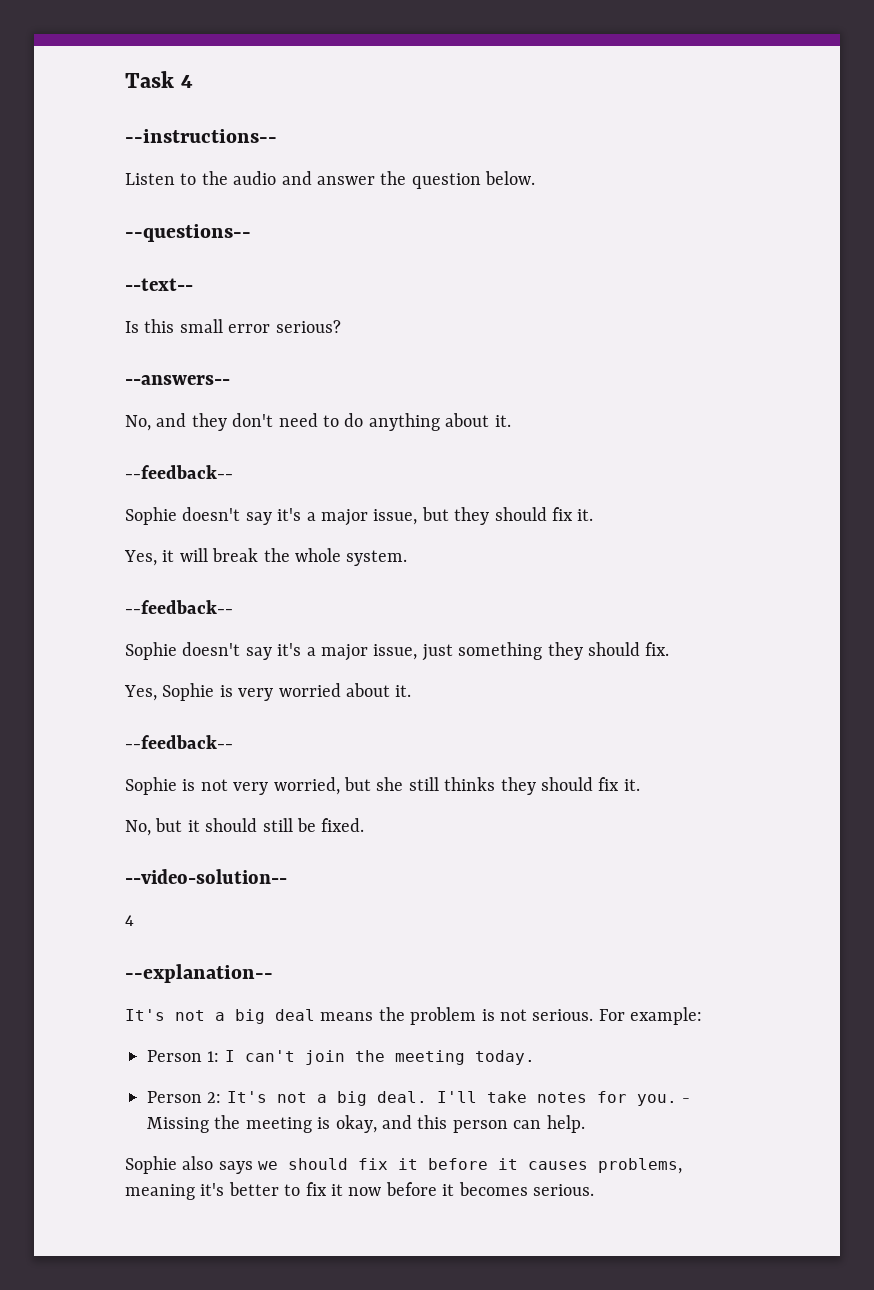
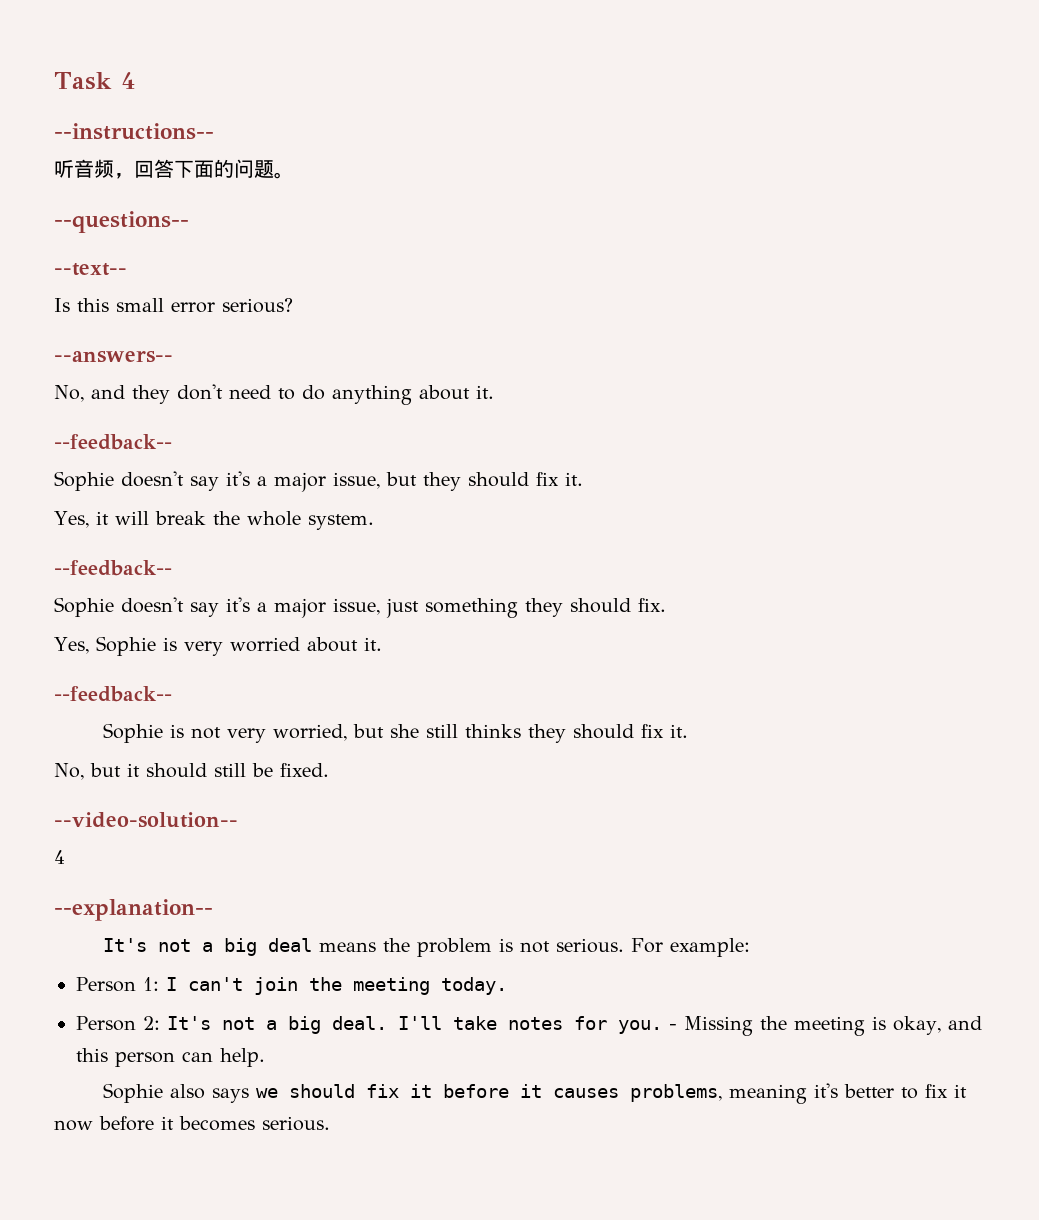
[125,171,536,189] Listen to the audio and answer the question below. -> [54,159,294,179] 听音频，回答下面的问题。

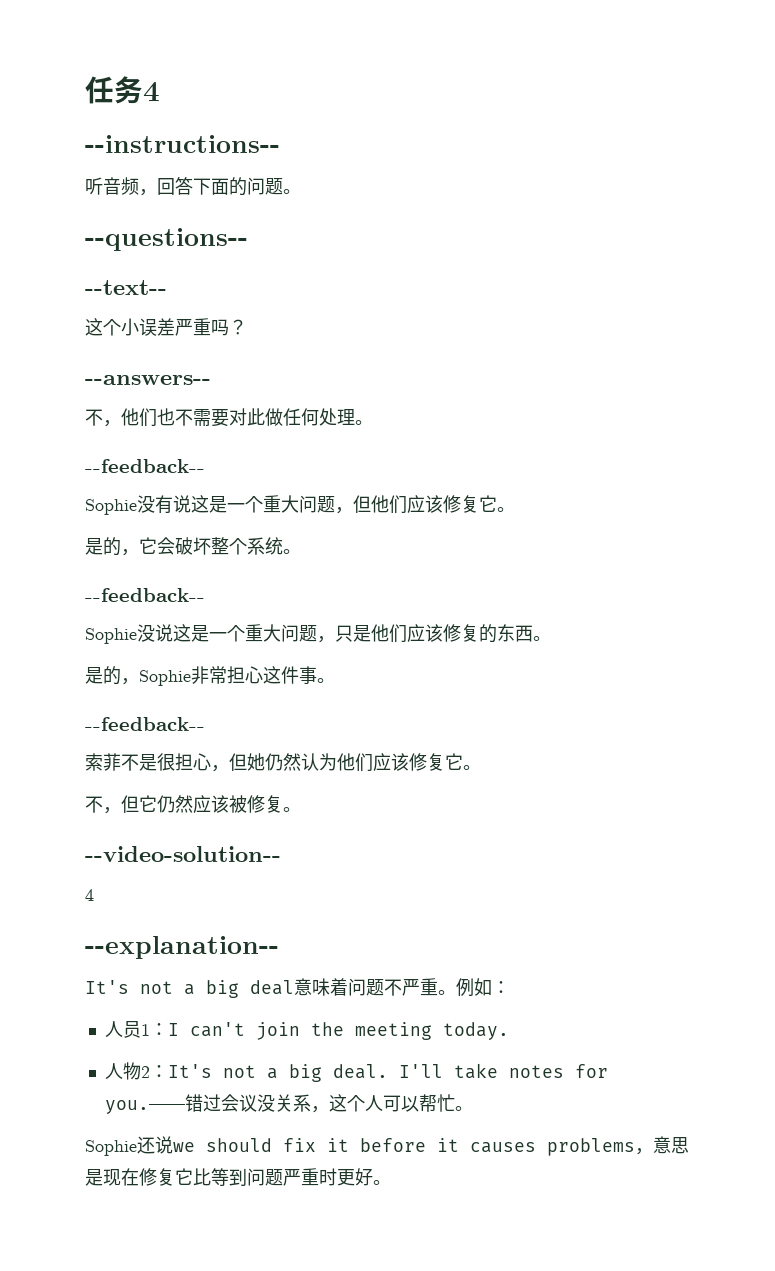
[54,72,112,90] Task -> [85,76,143,104] 任务
[54,298,293,313] [54,350,173,363] [54,384,494,405] [54,434,172,450] [54,471,583,492] [54,511,374,530] [54,560,172,576] [54,597,666,618] [54,636,382,656] [54,686,172,702] [102,723,688,743] [54,763,329,780] Is this small error serious? // --answers-- // No, and they don't need to do anything about it. // --feedback-- // Sophie doesn't say it's a major issue, but they should fix it. // Yes, it will break the whole system. // --feedback-- // Sophie doesn't say it's a major issue, just something they should fix. // Yes, Sophie is very worried about it. // --feedback-- // Sophie is not very worried, but she still thinks they should fix it. // No, but it should still be fixed. -> [85,318,247,336] [85,375,211,385] [85,408,373,427] [85,459,205,473] [85,495,515,515] [85,537,301,556] [85,588,205,602] [85,624,551,644] [85,666,335,686] [85,717,205,731] [85,753,481,772] [85,795,301,814] 这个小误差严重吗？ // --answers-- // 不，他们也不需要对此做任何处理。 // --feedback-- // Sophie没有说这是一个重大问题，但他们应该修复它。 // 是的，它会破坏整个系统。 // --feedback-- // Sophie没说这是一个重大问题，只是他们应该修复的东西。 // 是的，Sophie非常担心这件事。 // --feedback-- // 索菲不是很担心，但她仍然认为他们应该修复它。 // 不，但它仍然应该被修复。
[318,938,750,957] [76,977,159,992] means the problem is not serious. For example: // Person 1: -> [294,978,510,997] [104,1021,168,1038] 意味着问题不严重。例如： // 人员1：
[76,1016,160,1031] Person 2: -> [104,1062,168,1080] 人物2：
[618,1016,982,1036] [76,1048,265,1067] [102,1083,249,1103] you. - Missing the meeting is okay, and this person can help. // Sophie also says -> [104,1094,473,1114] [85,1136,173,1156] you.——错过会议没关系，这个人可以帮忙。 // Sophie还说
[629,1083,967,1104] [54,1116,330,1131] problems, meaning it's better to fix it now before it becomes serious. -> [547,1136,689,1156] [85,1168,391,1186] problems，意思是现在修复它比等到问题严重时更好。

